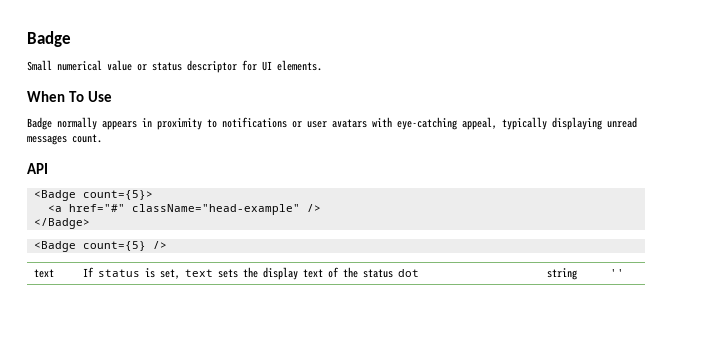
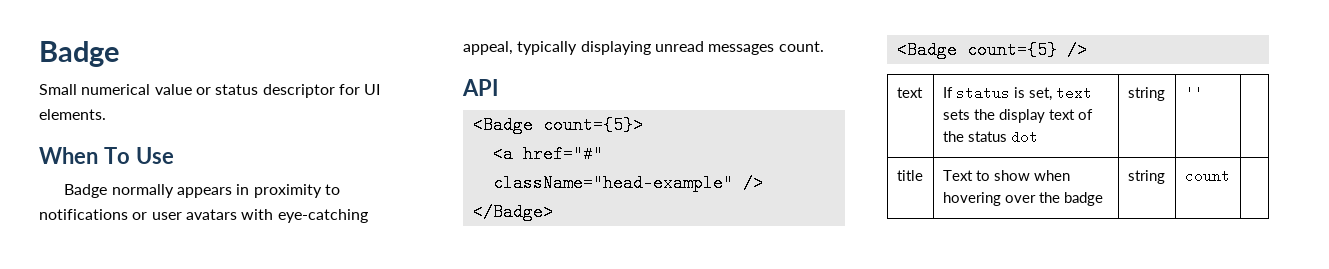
(625, 273) none -> [896,170,923,181] [942,170,1070,181] [942,192,1103,206] [1127,170,1165,184] [1184,169,1230,183] | // title | Text to show when hovering over the badge | string | count |

